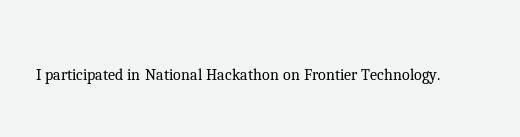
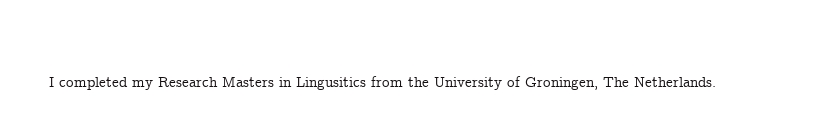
[45,68,441,84] participated in National Hackathon on Frontier Technology. -> [59,76,716,90] completed my Research Masters in Lingusitics from the University of Groningen, The Netherlands.

